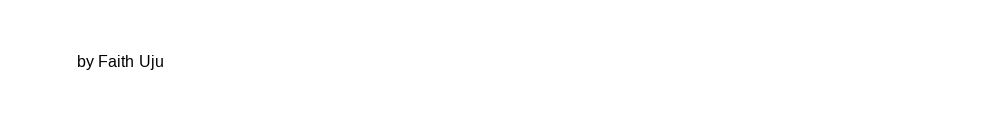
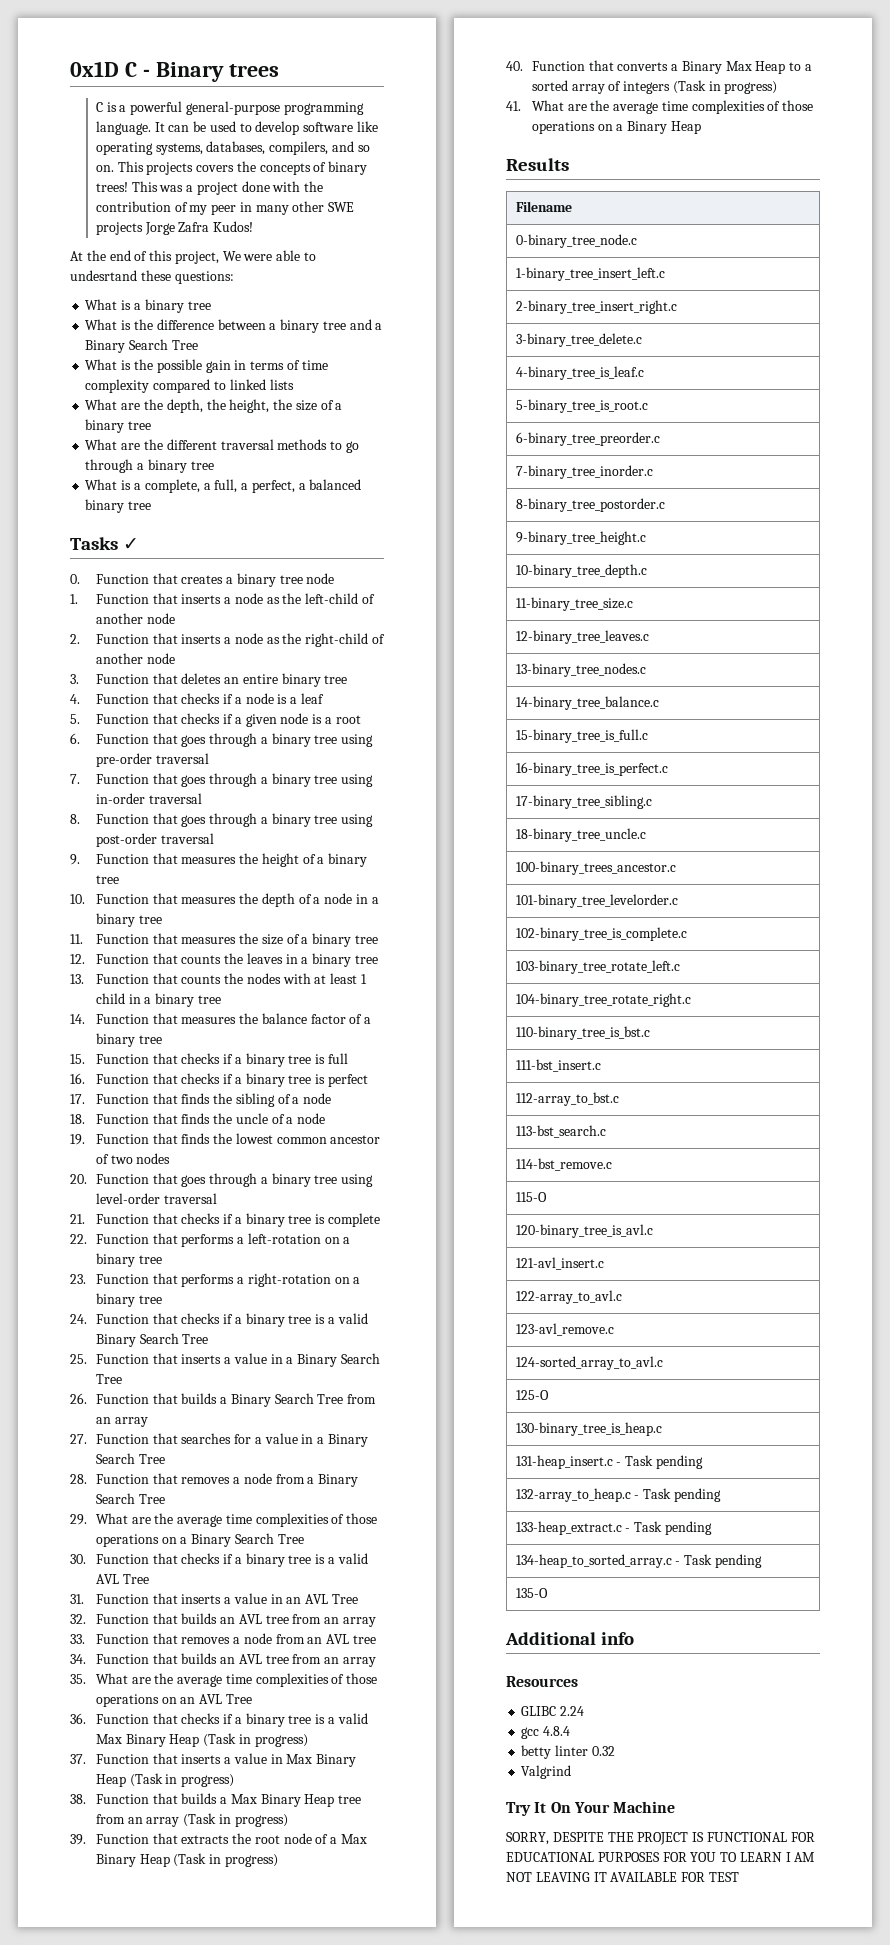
[77,55,164,70] by Faith Uju -> [70,61,279,82] [95,101,364,115] [95,121,379,135] [95,141,370,155] [95,161,368,175] [95,181,324,195] [95,201,355,215] [95,221,254,235] [70,250,317,264] [70,270,234,284] [85,299,211,313] [85,319,383,333] [85,339,198,353] [85,359,328,373] [85,379,294,393] [85,399,343,413] [85,419,152,433] [85,439,359,453] [85,459,214,473] [85,479,362,493] [85,499,152,513] [70,537,140,550] [70,573,335,587] [70,593,376,604] [95,613,175,624] [70,633,386,647] [95,653,175,664] [70,673,348,687] [70,693,325,704] [70,713,361,727] [70,733,374,747] [95,753,209,767] [70,773,374,787] [95,793,202,804] [70,813,374,827] [95,833,214,847] [70,853,368,867] [95,875,119,884] [70,893,379,907] [95,913,162,927] [70,933,379,947] [70,953,379,967] [70,973,368,984] [95,993,221,1007] [70,1013,372,1024] [95,1033,162,1047] [70,1053,349,1067] [70,1073,369,1087] [70,1093,332,1107] [70,1113,326,1124] [70,1133,381,1145] [95,1153,171,1164] [70,1173,374,1187] [95,1193,217,1204] [70,1213,381,1227] [70,1233,351,1247] [95,1253,162,1267] [70,1273,361,1287] [95,1293,162,1307] [70,1313,368,1327] [95,1333,209,1347] [70,1353,381,1367] [95,1374,122,1384] [70,1393,377,1407] [95,1417,148,1427] [70,1433,369,1447] [95,1453,165,1464] [70,1473,359,1487] [95,1493,165,1504] [70,1513,378,1527] [95,1533,304,1547] [70,1553,368,1567] [95,1574,149,1584] [70,1593,359,1604] [70,1613,377,1627] [70,1633,377,1644] [70,1653,377,1667] [70,1673,378,1687] [95,1694,252,1707] [70,1713,368,1727] [95,1733,308,1747] [70,1753,357,1767] [95,1773,235,1787] [70,1793,362,1807] [95,1813,288,1827] [70,1833,368,1845] [95,1853,278,1867] [506,60,813,74] [531,80,778,94] [506,100,814,114] [531,121,701,134] [506,158,569,171] [515,201,572,212] [515,234,637,248] [515,267,665,281] [515,300,677,314] [515,333,642,347] [515,366,644,380] [515,399,648,413] [515,432,660,446] [515,465,653,479] [515,498,665,512] [515,531,646,545] [515,564,647,578] [515,597,633,611] [515,630,649,644] [515,663,646,677] [515,696,659,710] [515,729,648,743] [515,762,668,776] [515,795,652,809] [515,828,646,842] [515,861,676,875] [515,894,678,908] [515,927,687,941] [515,960,680,974] [515,993,691,1007] [515,1026,650,1040] [515,1059,601,1072] [515,1092,619,1106] [515,1125,606,1138] [515,1158,612,1171] [515,1192,547,1202] [515,1224,653,1238] [515,1257,604,1270] [515,1290,622,1304] [515,1323,614,1336] [515,1356,663,1370] [515,1390,549,1400] [515,1422,662,1436] [515,1455,703,1469] [515,1488,721,1502] [515,1521,712,1535] [515,1554,762,1568] [515,1588,548,1598] [505,1632,635,1645] [506,1676,578,1687] [521,1706,585,1716] [521,1726,571,1739] [521,1745,615,1759] [521,1765,572,1779] [506,1801,676,1816] [506,1832,815,1845] [506,1852,816,1862] [506,1872,739,1882] 0x1D C - Binary trees // C is a powerful general-purpose programming language. It can be used to develop software like operating systems, databases, compilers, and so on. This projects covers the concepts of binary trees! This was a project done with the contribution of my peer in many other SWE projects Jorge Zafra Kudos! // At the end of this project, We were able to undesrtand these questions: // What is a binary tree // What is the difference between a binary tree and a Binary Search Tree // What is the possible gain in terms of time complexity compared to linked lists // What are the depth, the height, the size of a binary tree // What are the different traversal methods to go through a binary tree // What is a complete, a full, a perfect, a balanced binary tree // Tasks ✓ // 0. Function that creates a binary tree node // 1. Function that inserts a node as the left-child of another node // 2. Function that inserts a node as the right-child of another node // 3. Function that deletes an entire binary tree // 4. Function that checks if a node is a leaf // 5. Function that checks if a given node is a root // 6. Function that goes through a binary tree using pre-order traversal // 7. Function that goes through a binary tree using in-order traversal // 8. Function that goes through a binary tree using post-order traversal // 9. Function that measures the height of a binary tree // 10. Function that measures the depth of a node in a binary tree // 11. Function that measures the size of a binary tree // 12. Function that counts the leaves in a binary tree // 13. Function that counts the nodes with at least 1 child in a binary tree // 14. Function that measures the balance factor of a binary tree // 15. Function that checks if a binary tree is full // 16. Function that checks if a binary tree is perfect // 17. Function that finds the sibling of a node // 18. Function that finds the uncle of a node // 19. Function that finds the lowest common ancestor of two nodes // 20. Function that goes through a binary tree using level-order traversal // 21. Function that checks if a binary tree is complete // 22. Function that performs a left-rotation on a binary tree // 23. Function that performs a right-rotation on a binary tree // 24. Function that checks if a binary tree is a valid Binary Search Tree // 25. Function that inserts a value in a Binary Search Tree // 26. Function that builds a Binary Search Tree from an array // 27. Function that searches for a value in a Binary Search Tree // 28. Function that removes a node from a Binary Search Tree // 29. What are the average time complexities of those operations on a Binary Search Tree // 30. Function that checks if a binary tree is a valid AVL Tree // 31. Function that inserts a value in an AVL Tree // 32. Function that builds an AVL tree from an array // 33. Function that removes a node from an AVL tree // 34. Function that builds an AVL tree from an array // 35. What are the average time complexities of those operations on an AVL Tree // 36. Function that checks if a binary tree is a valid Max Binary Heap (Task in progress) // 37. Function that inserts a value in Max Binary Heap (Task in progress) // 38. Function that builds a Max Binary Heap tree from an array (Task in progress) // 39. Function that extracts the root node of a Max Binary Heap (Task in progress) // 40. Function that converts a Binary Max Heap to a sorted array of integers (Task in progress) // 41. What are the average time complexities of those operations on a Binary Heap // Results // Filename // 0-binary_tree_node.c // 1-binary_tree_insert_left.c // 2-binary_tree_insert_right.c // 3-binary_tree_delete.c // 4-binary_tree_is_leaf.c // 5-binary_tree_is_root.c // 6-binary_tree_preorder.c // 7-binary_tree_inorder.c // 8-binary_tree_postorder.c // 9-binary_tree_height.c // 10-binary_tree_depth.c // 11-binary_tree_size.c // 12-binary_tree_leaves.c // 13-binary_tree_nodes.c // 14-binary_tree_balance.c // 15-binary_tree_is_full.c // 16-binary_tree_is_perfect.c // 17-binary_tree_sibling.c // 18-binary_tree_uncle.c // 100-binary_trees_ancestor.c // 101-binary_tree_levelorder.c // 102-binary_tree_is_complete.c // 103-binary_tree_rotate_left.c // 104-binary_tree_rotate_right.c // 110-binary_tree_is_bst.c // 111-bst_insert.c // 112-array_to_bst.c // 113-bst_search.c // 114-bst_remove.c // 115-O // 120-binary_tree_is_avl.c // 121-avl_insert.c // 122-array_to_avl.c // 123-avl_remove.c // 124-sorted_array_to_avl.c // 125-O // 130-binary_tree_is_heap.c // 131-heap_insert.c - Task pending // 132-array_to_heap.c - Task pending // 133-heap_extract.c - Task pending // 134-heap_to_sorted_array.c - Task pending // 135-O // Additional info // Resources // GLIBC 2.24 // gcc 4.8.4 // betty linter 0.32 // Valgrind // Try It On Your Machine // SORRY, DESPITE THE PROJECT IS FUNCTIONAL FOR EDUCATIONAL PURPOSES FOR YOU TO LEARN I AM NOT LEAVING IT AVAILABLE FOR TEST

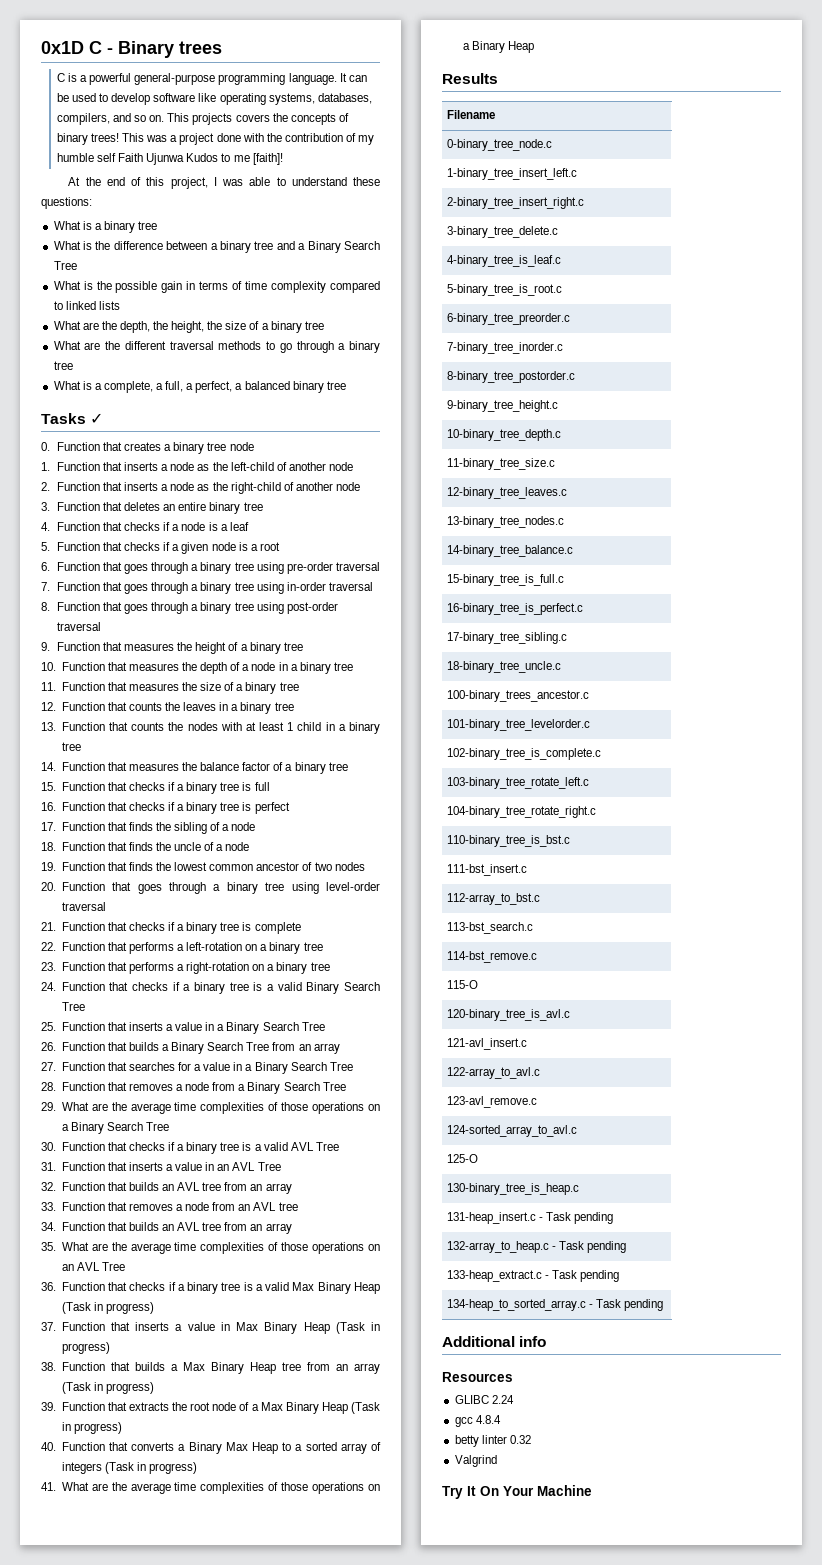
[211,201,355,215] [95,221,254,235] peer in many other SWE projects Jorge Zafra Kudos! -> [56,153,283,165] humble self Faith Ujunwa Kudos to me [faith]!
[222,251,273,261] We were -> [213,177,244,186] I was
[70,270,137,281] undesrtand -> [291,177,347,186] understand
[515,1588,548,1598] // 135-O -> (663, 1305) none
[506,1832,815,1845] [506,1852,816,1862] [506,1872,739,1882] // SORRY, DESPITE THE PROJECT IS FUNCTIONAL FOR EDUCATIONAL PURPOSES FOR YOU TO LEARN I AM NOT LEAVING IT AVAILABLE FOR TEST -> (592, 1490) none

